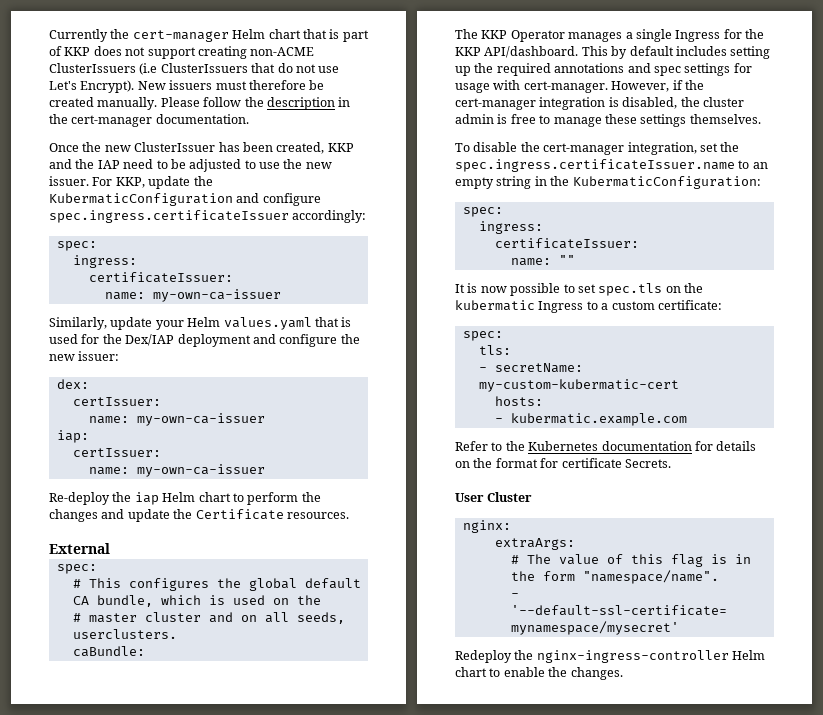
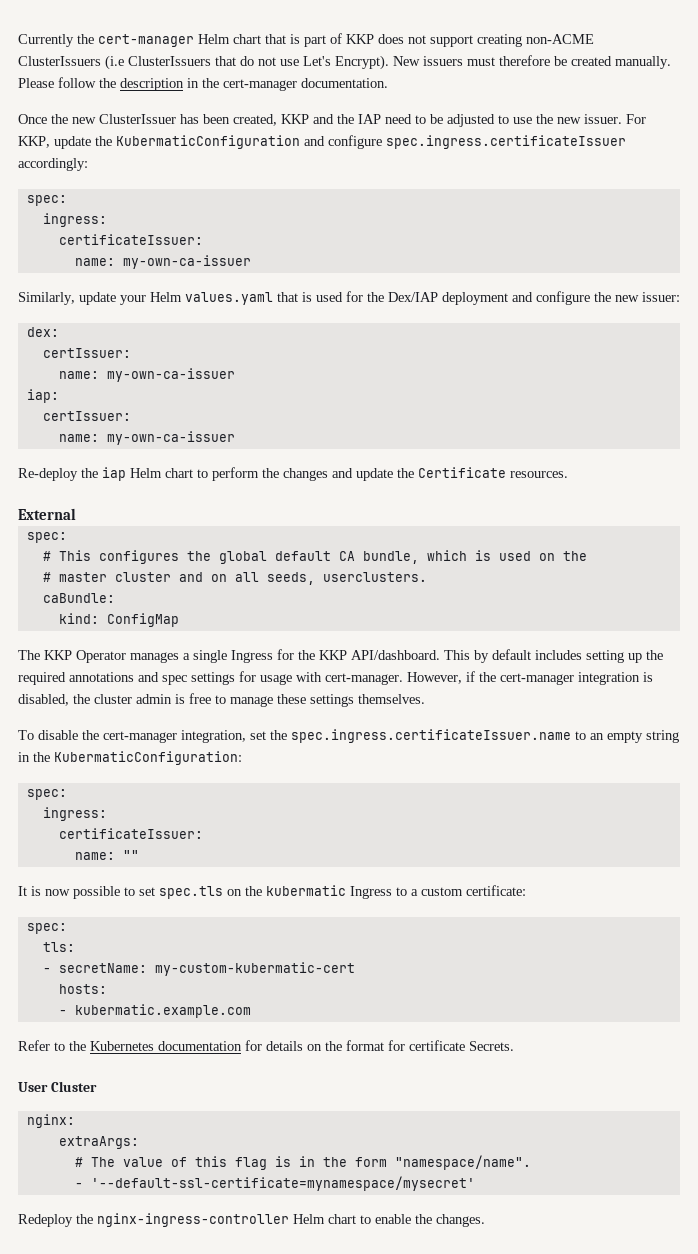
(145, 651) none -> [58,613,179,627] // kind: ConfigMap

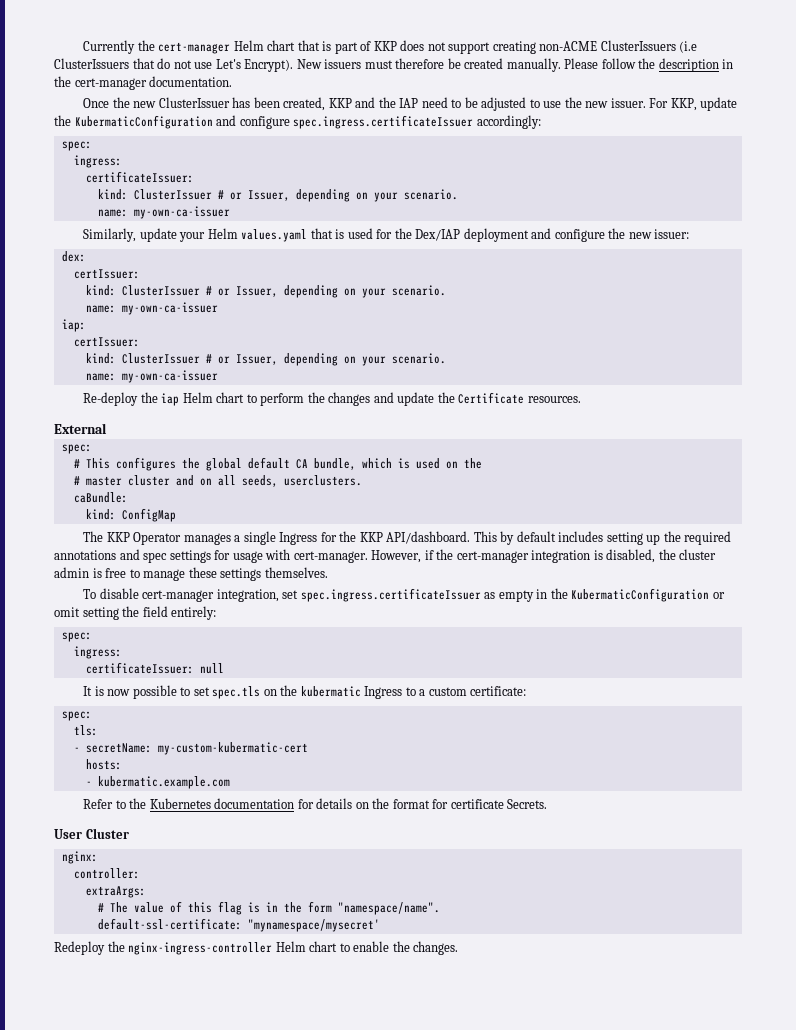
(203, 239) none -> [97,189,458,202] // kind: ClusterIssuer # or Issuer, depending on your scenario.
[58,368,235,382] [26,389,59,403] [42,411,131,421] name: my-own-ca-issuer // iap: // certIssuer: -> [85,285,446,298] [85,302,218,315] [61,319,86,332] [73,337,140,347] [85,353,446,366] kind: ClusterIssuer # or Issuer, depending on your scenario. // name: my-own-ca-issuer // iap: // certIssuer: // kind: ClusterIssuer # or Issuer, depending on your scenario.
[82,730,99,740] the -> (139, 593) none
[270,729,679,743] [18,751,242,765] [26,789,67,800] [42,807,107,821] [58,828,203,839] [74,850,139,860] the spec.ingress.certificateIssuer.name to an empty string in the KubermaticConfiguration: // spec: // ingress: // certificateIssuer: // name: "" -> [300,588,725,602] [54,606,217,620] [61,632,92,642] [73,646,122,659] [85,662,224,674] spec.ingress.certificateIssuer as empty in the KubermaticConfiguration or omit setting the field entirely: // spec: // ingress: // certificateIssuer: null
(75, 1121) none -> [73,868,140,879] // controller:
[74,1176,475,1191] - '--default-ssl-certificate=mynamespace/mysecret' -> [97,918,380,932] default-ssl-certificate: "mynamespace/mysecret'

